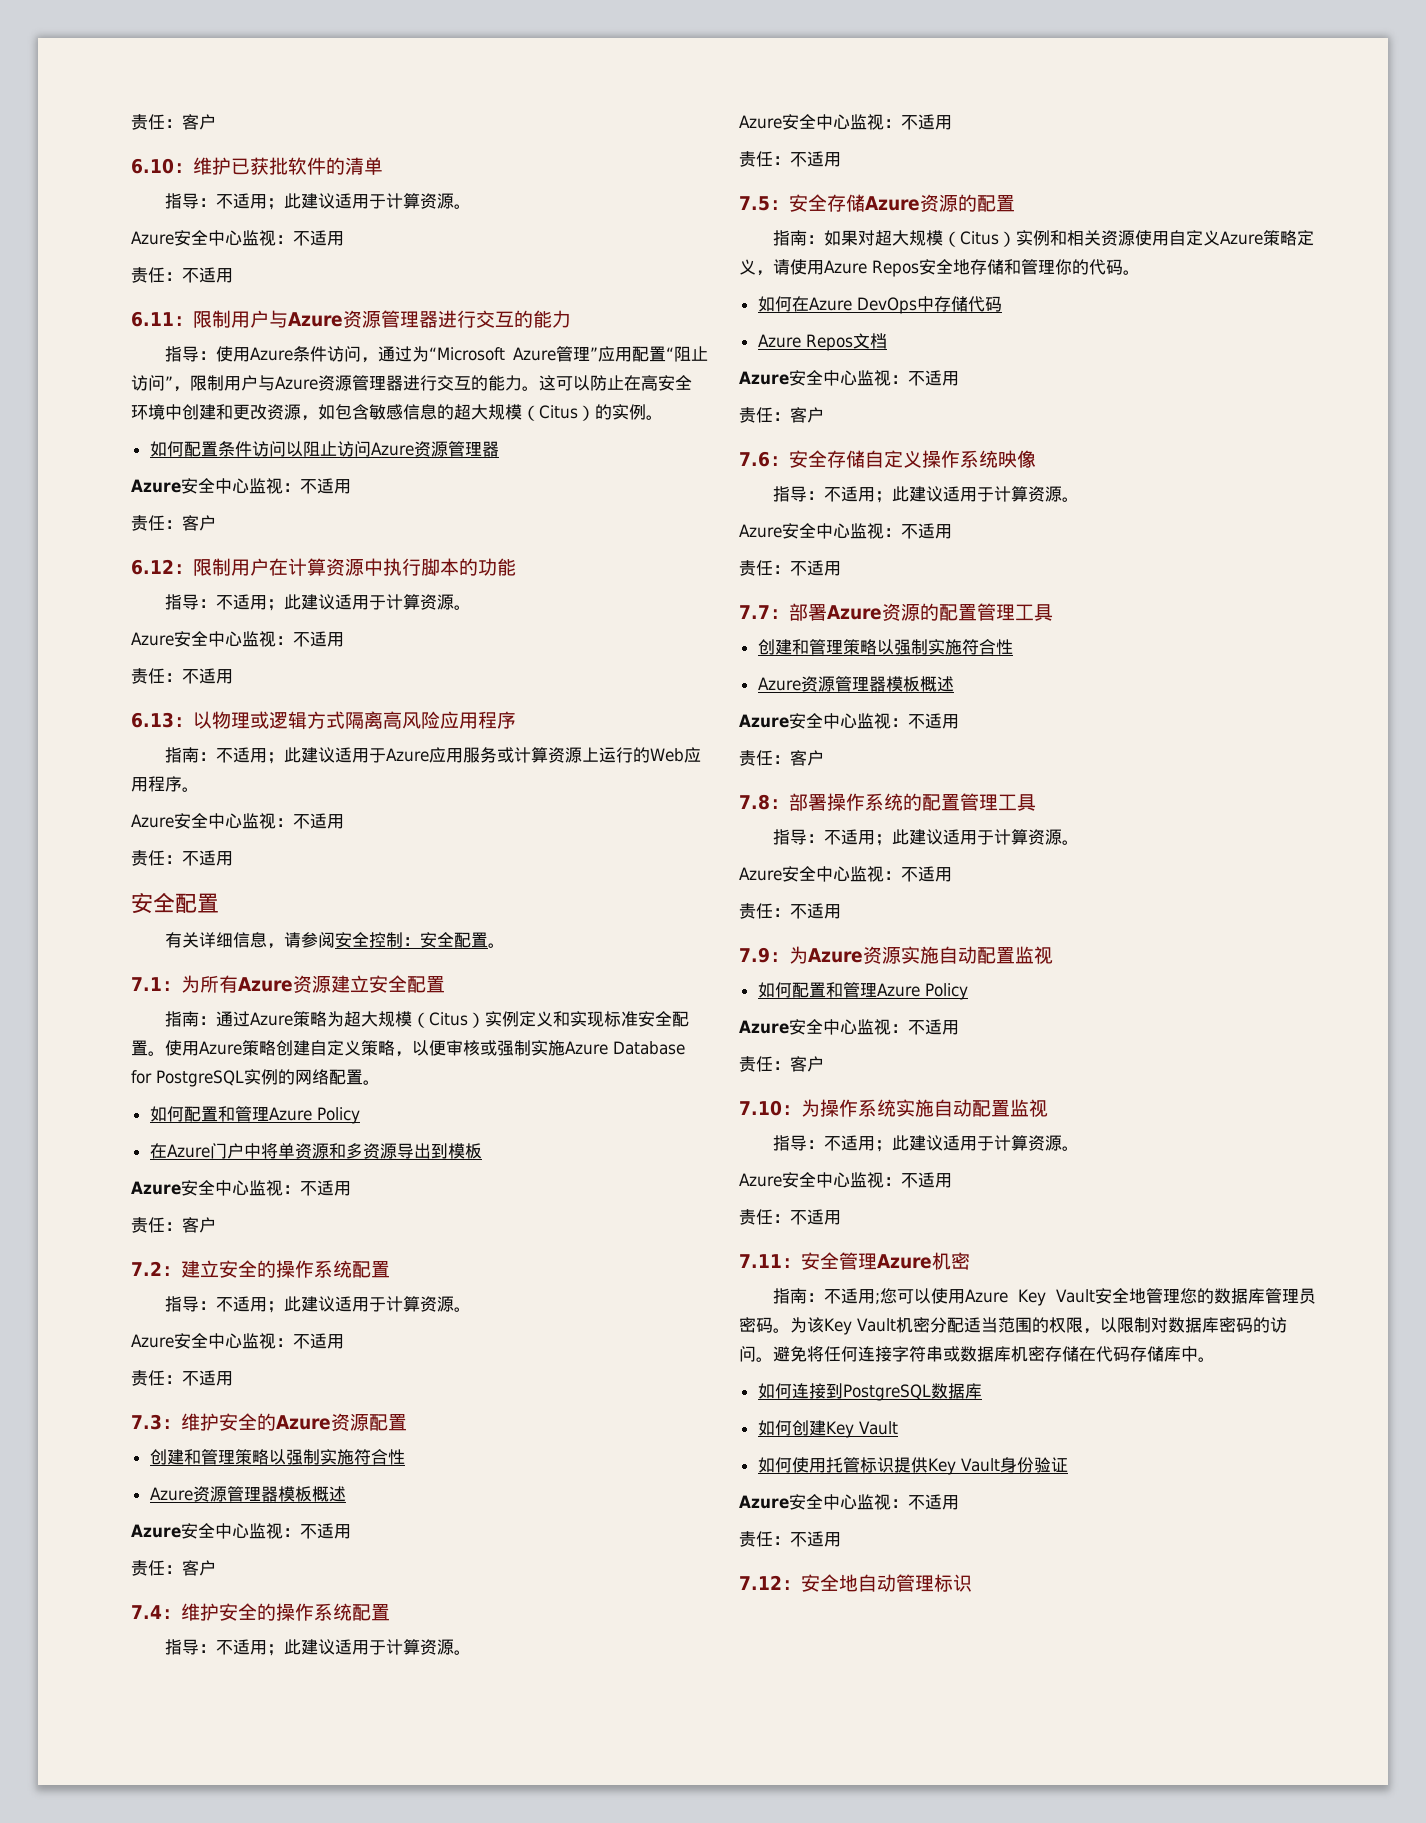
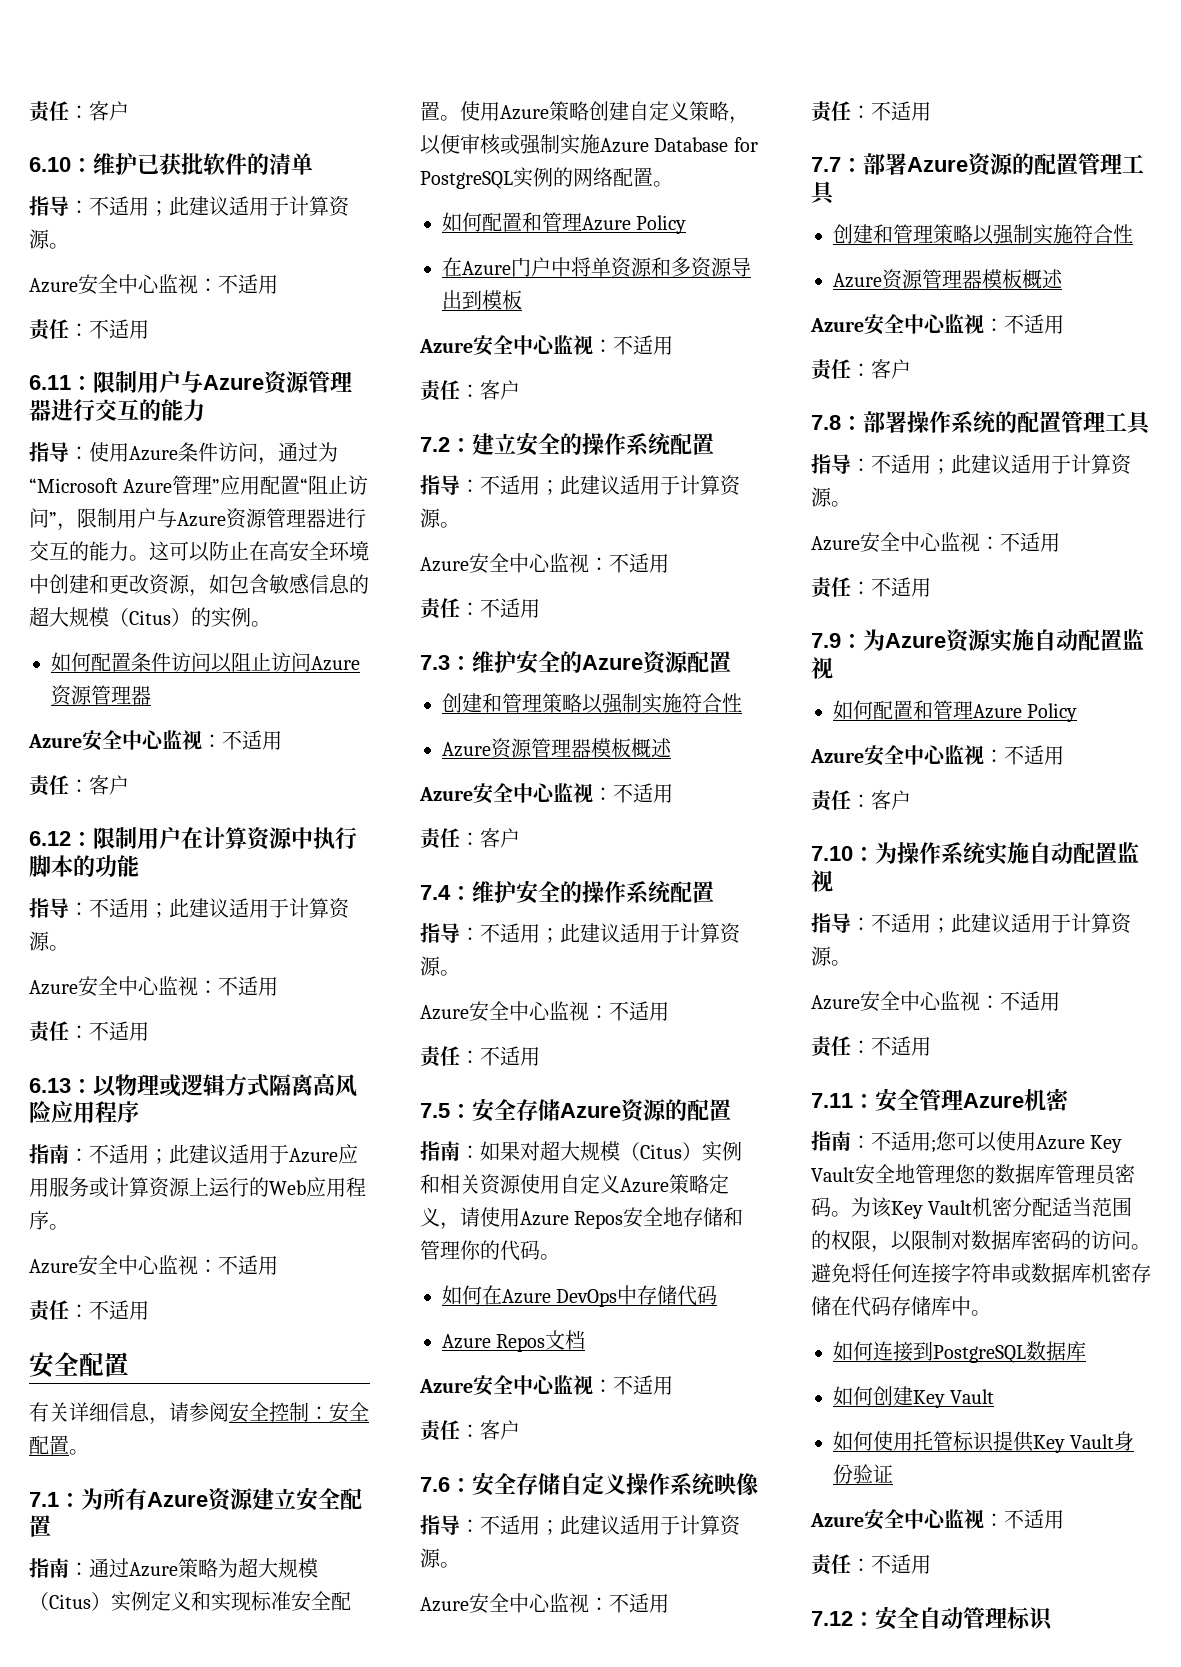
[839,1574,858,1592] 地 -> (919, 1617) none

